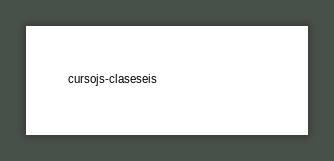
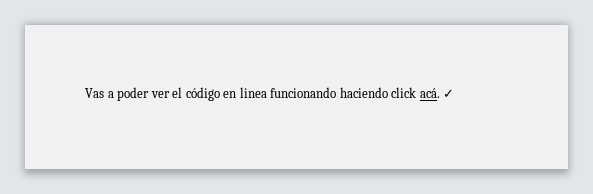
[68,74,157,86] cursojs-claseseis -> [85,87,455,101] Vas a poder ver el código en linea funcionando haciendo click acá. ✓

